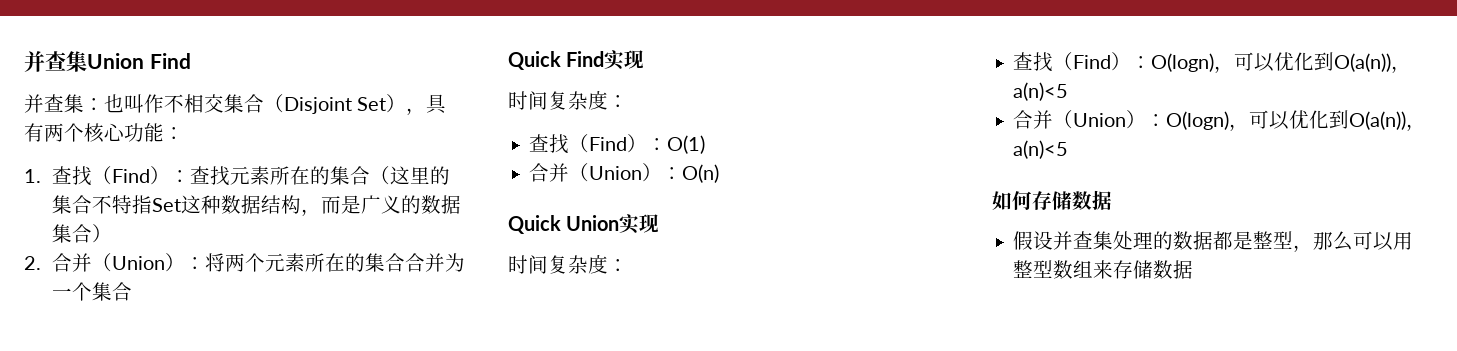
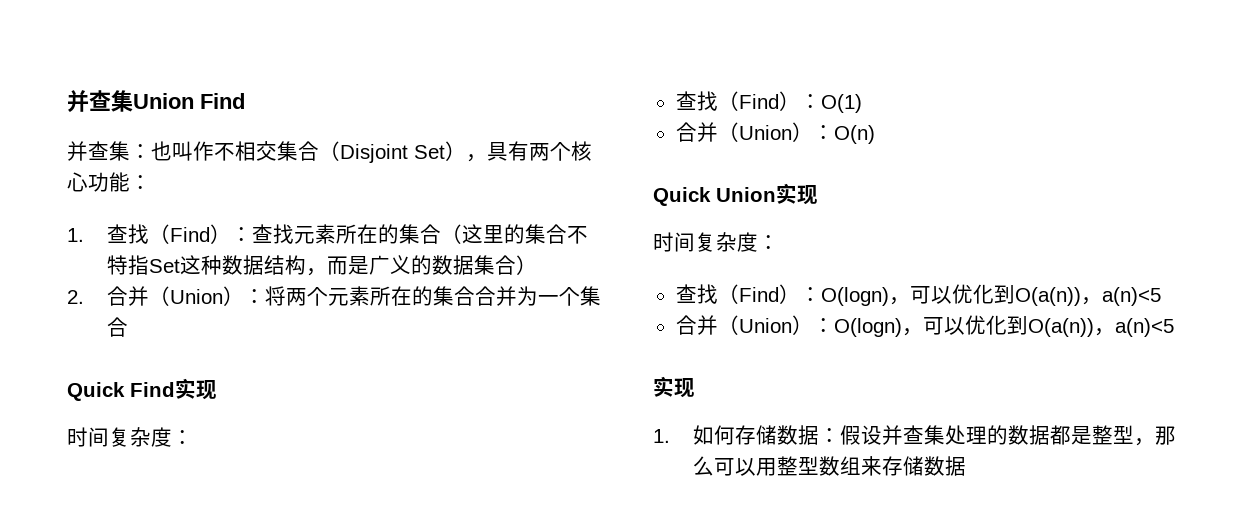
(1069, 149) none -> [653,376,695,398] [653,429,670,443] 实现 // 1.
(1112, 200) // -> [819,428,841,443] ：

